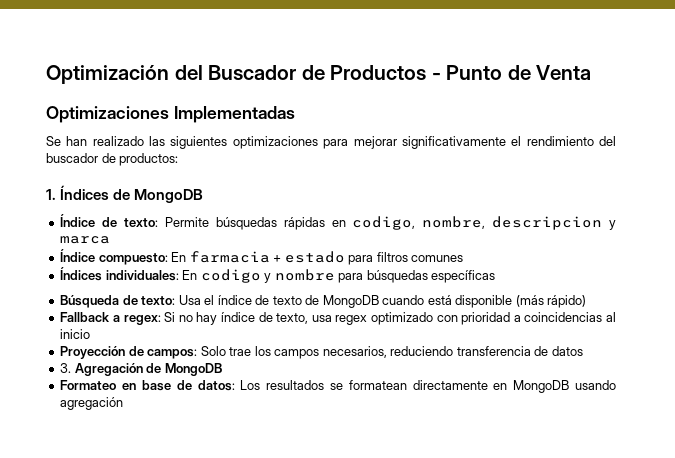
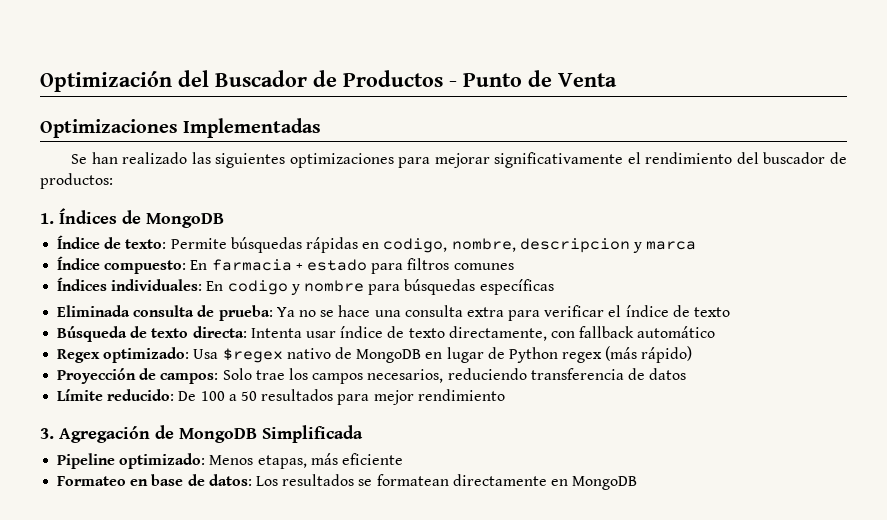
[60,295,587,308] [60,312,616,325] [60,329,91,339] Búsqueda de texto: Usa el índice de texto de MongoDB cuando está disponible (más rápido) // Fallback a regex: Si no hay índice de texto, usa regex optimizado con prioridad a coincidencias al inicio -> [57,305,731,321] [57,326,716,342] [57,346,693,363] Eliminada consulta de prueba: Ya no se hace una consulta extra para verificar el índice de texto // Búsqueda de texto directa: Intenta usar índice de texto directamente, con fallback automático // Regex optimizado: Usa $regex nativo de MongoDB en lugar de Python regex (más rápido)
[60,363,222,376] 3. Agregación de MongoDB -> [57,389,505,405] [40,425,363,443] [57,453,403,469] Límite reducido: De 100 a 50 resultados para mejor rendimiento // 3. Agregación de MongoDB Simplificada // Pipeline optimizado: Menos etapas, más eficiente
[575,380,616,390] [60,397,124,410] usando agregación -> (638, 483) none

